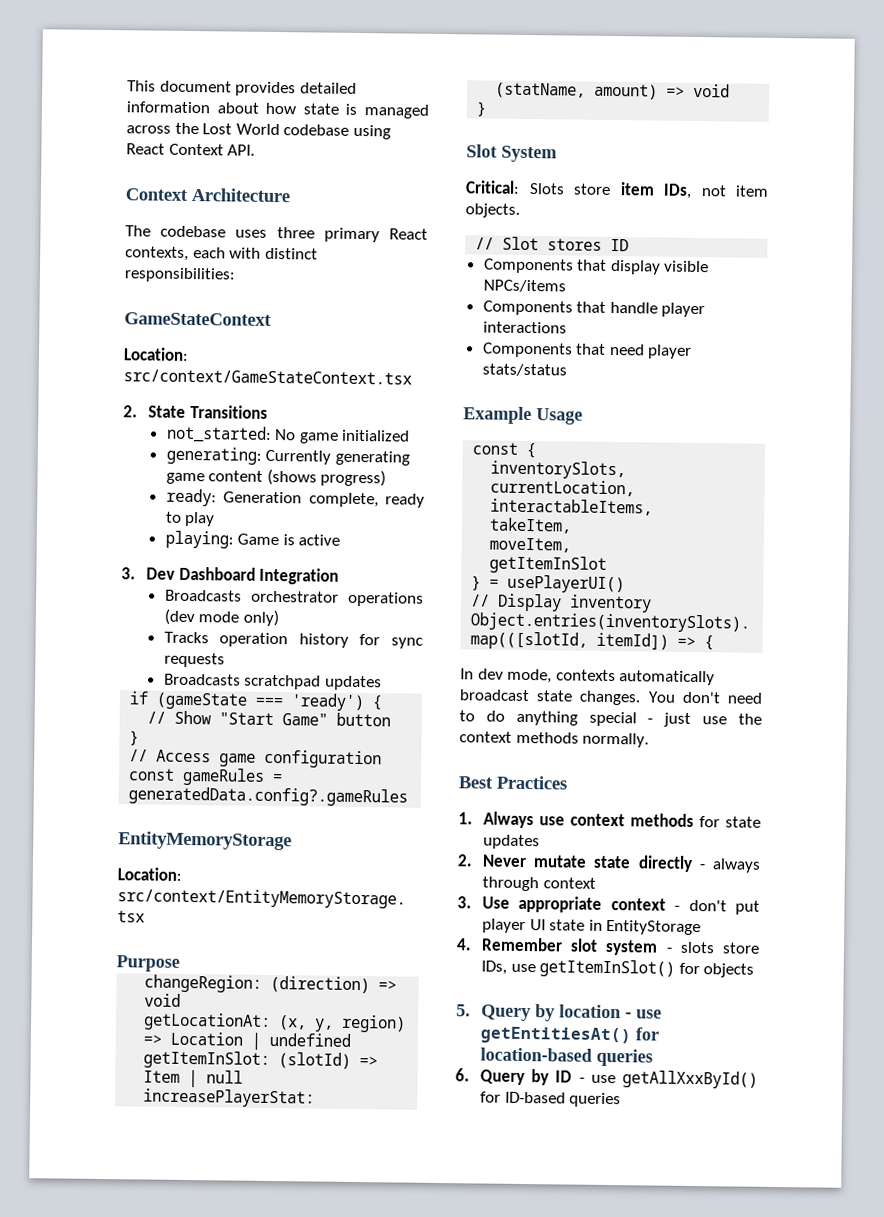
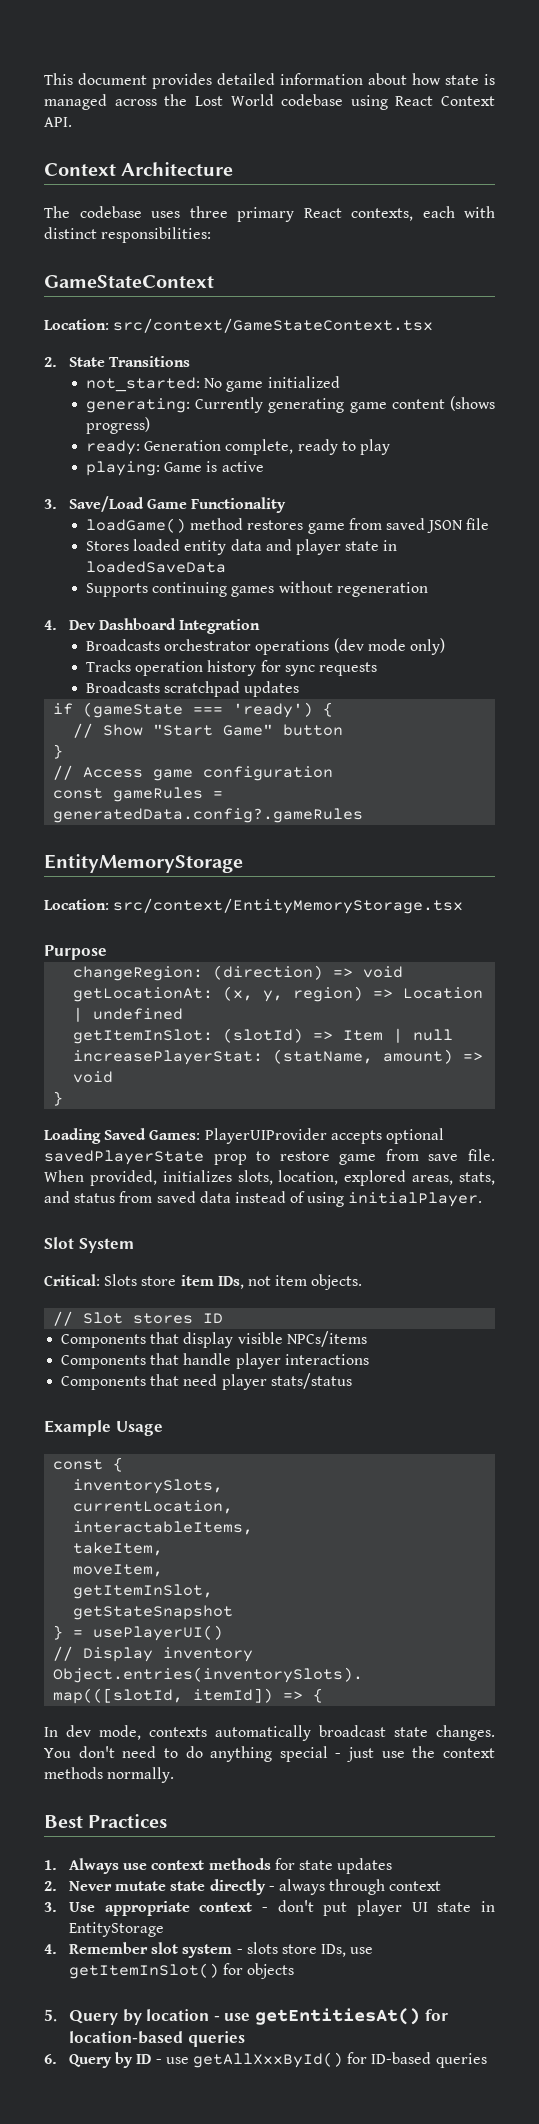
(136, 573) none -> [69,496,287,513] [86,518,490,534] [86,539,398,555] [86,561,227,573] [86,581,428,597] [44,620,57,630] Save/Load Game Functionality // loadGame() method restores game from saved JSON file // Stores loaded entity data and player state in loadedSaveData // Supports continuing games without regeneration // 4.
(488, 109) none -> [44,1128,444,1144] [44,1149,495,1165] [44,1170,495,1186] [44,1191,483,1207] // Loading Saved Games: PlayerUIProvider accepts optional savedPlayerState prop to restore game from save file. When provided, initializes slots, location, explored areas, stats, and status from saved data instead of using initialPlayer.
[489,555,608,574] getItemInSlot -> [73,1584,214,1599] [73,1605,234,1620] getItemInSlot, // getStateSnapshot

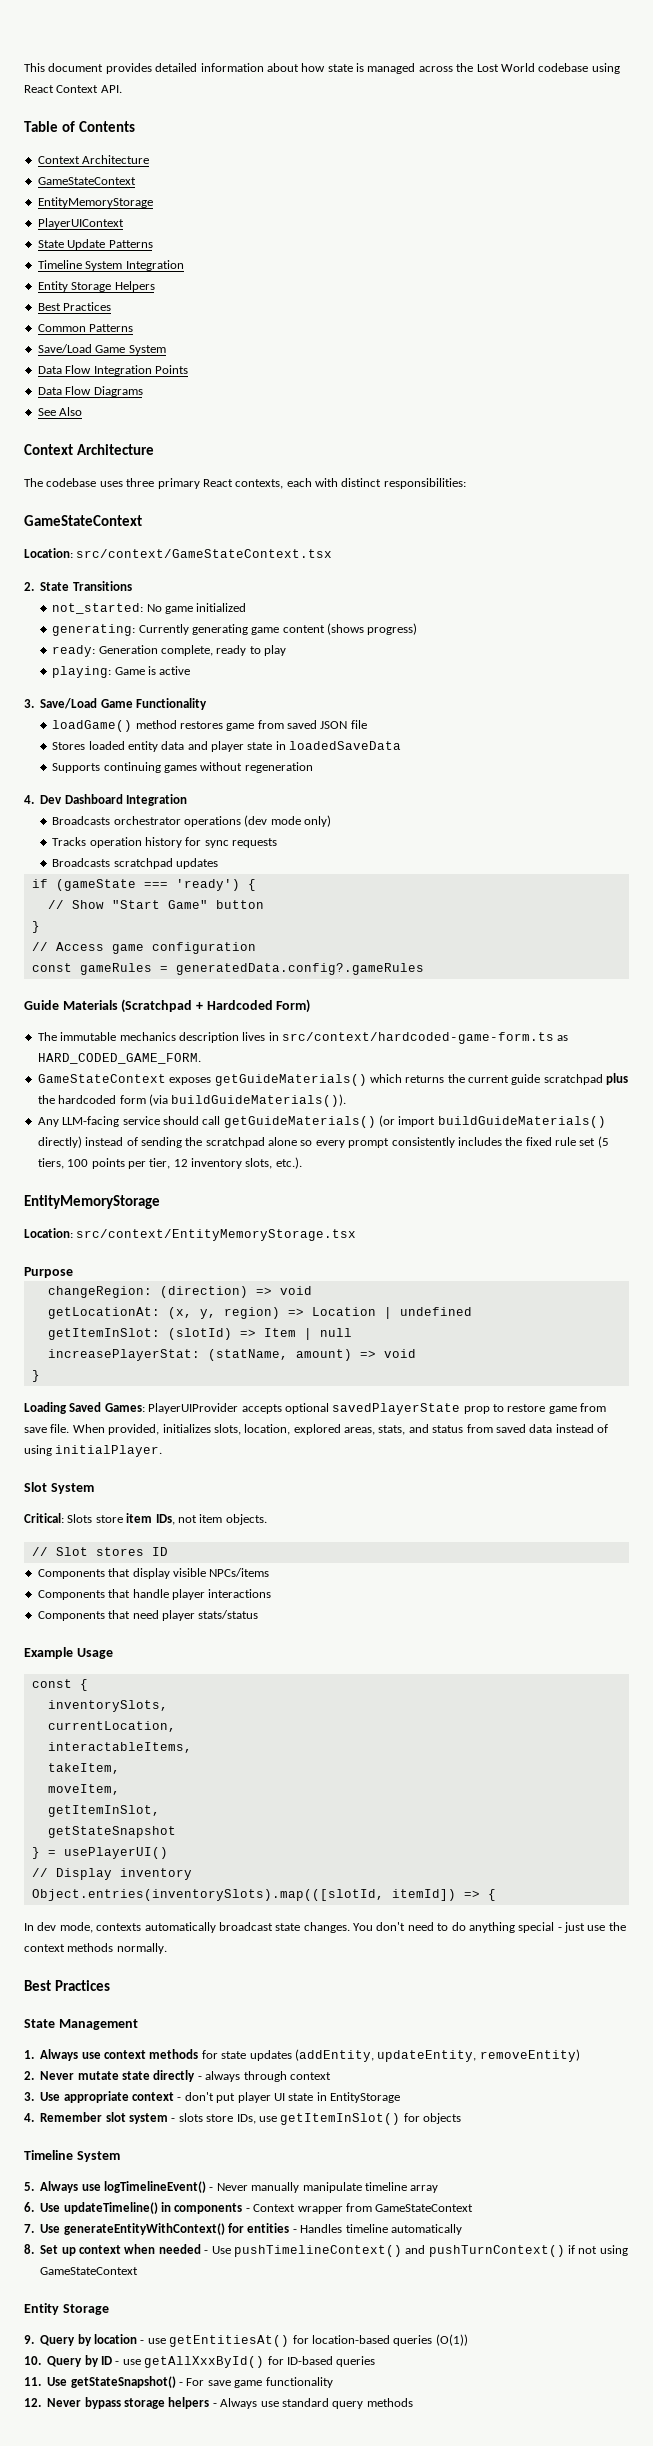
(72, 122) none -> [24,121,135,132] [37,155,150,164] [37,177,136,185] [37,197,153,208] [37,218,124,229] [37,239,153,250] [37,260,184,271] [37,281,155,292] [37,302,112,311] [37,324,134,332] [37,344,166,355] [37,365,188,376] [37,386,143,397] [37,407,83,416] // Table of Contents // Context Architecture // GameStateContext // EntityMemoryStorage // PlayerUIContext // State Update Patterns // Timeline System Integration // Entity Storage Helpers // Best Practices // Common Patterns // Save/Load Game System // Data Flow Integration Points // Data Flow Diagrams // See Also
(364, 815) none -> [24,999,311,1013] [37,1032,569,1044] [37,1053,201,1064] [37,1073,629,1086] [37,1094,347,1107] [37,1115,606,1128] [37,1136,609,1148] [37,1157,302,1169] // Guide Materials (Scratchpad + Hardcoded Form) // The immutable mechanics description lives in src/context/hardcoded-game-form.ts as HARD_CODED_GAME_FORM. // GameStateContext exposes getGuideMaterials() which returns the current guide scratchpad plus the hardcoded form (via buildGuideMaterials()). // Any LLM-facing service should call getGuideMaterials() (or import buildGuideMaterials() directly) instead of sending the scratchpad alone so every prompt consistently includes the fixed rule set (5 tiers, 100 points per tier, 12 inventory slots, etc.).
(168, 1821) none -> [24,2019,138,2030] // State Management
(393, 1866) none -> [294,2049,580,2062] (addEntity, updateEntity, removeEntity)
[44,2009,57,2022] 5. -> [24,2150,120,2162] [24,2181,439,2193] [24,2202,474,2214] [24,2223,462,2235] [24,2244,628,2257] [40,2267,139,2275] [24,2303,109,2315] [24,2335,34,2344] Timeline System // 5. Always use logTimelineEvent() - Never manually manipulate timeline array // 6. Use updateTimeline() in components - Context wrapper from GameStateContext // 7. Use generateEntityWithContext() for entities - Handles timeline automatically // 8. Set up context when needed - Use pushTimelineContext() and pushTurnContext() if not using GameStateContext // Entity Storage // 9.
[44,2054,57,2064] // 6. -> [435,2334,468,2346] [24,2356,41,2365] (O(1)) // 10.
(487, 2060) none -> [24,2376,333,2388] [24,2397,413,2409] // 11. Use getStateSnapshot() - For save game functionality // 12. Never bypass storage helpers - Always use standard query methods

